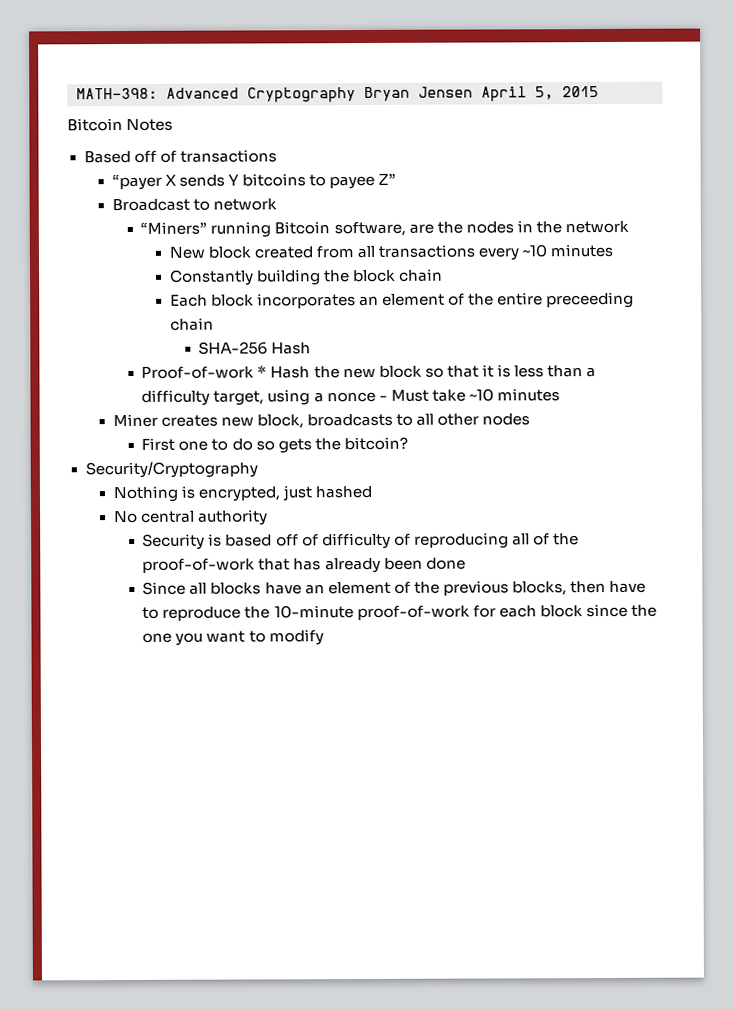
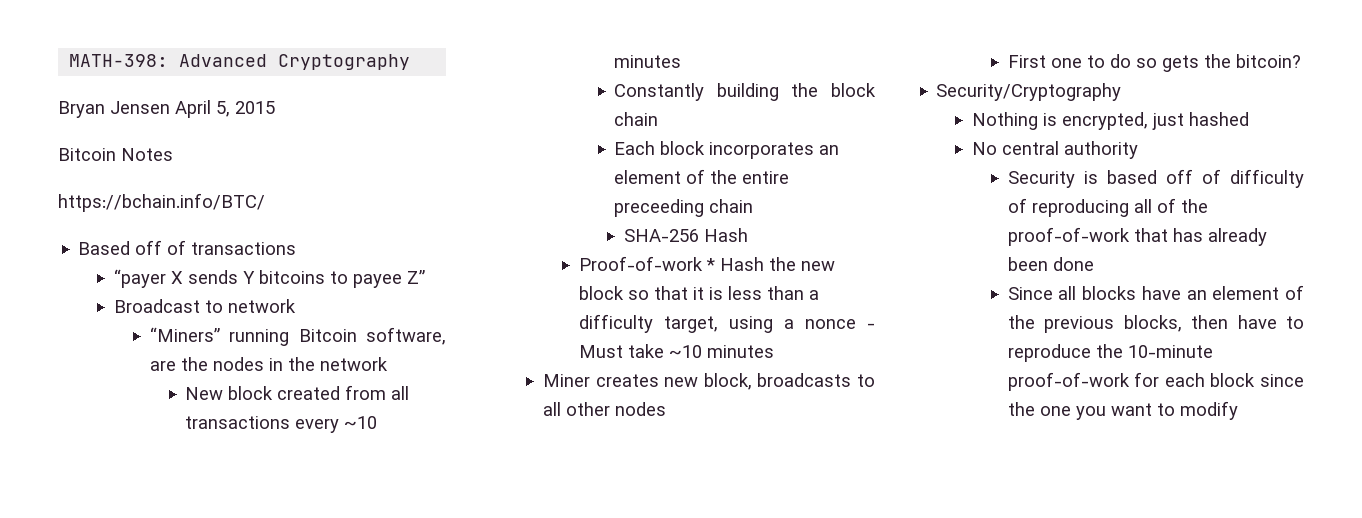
(356, 95) none -> (411, 62) //
(174, 125) none -> [58,193,265,212] // https://bchain.info/BTC/

